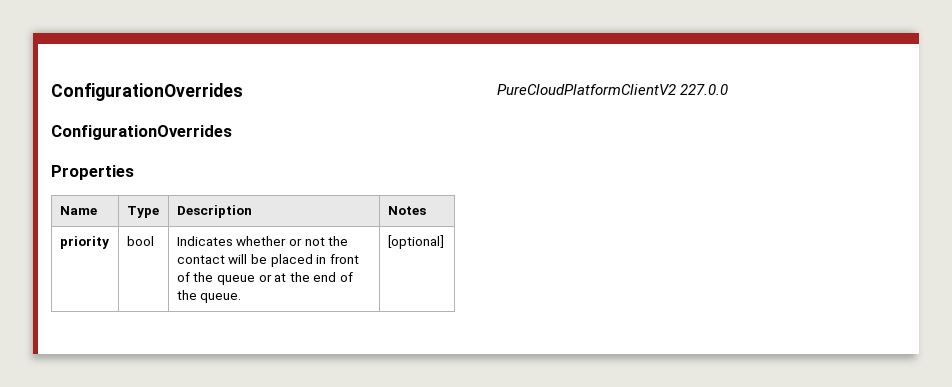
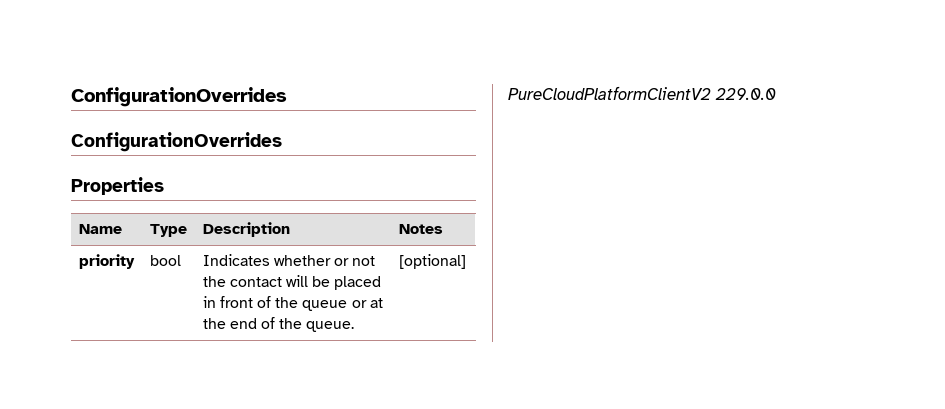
[680,84,729,95] 227.0.0 -> [715,88,776,100] 229.0.0

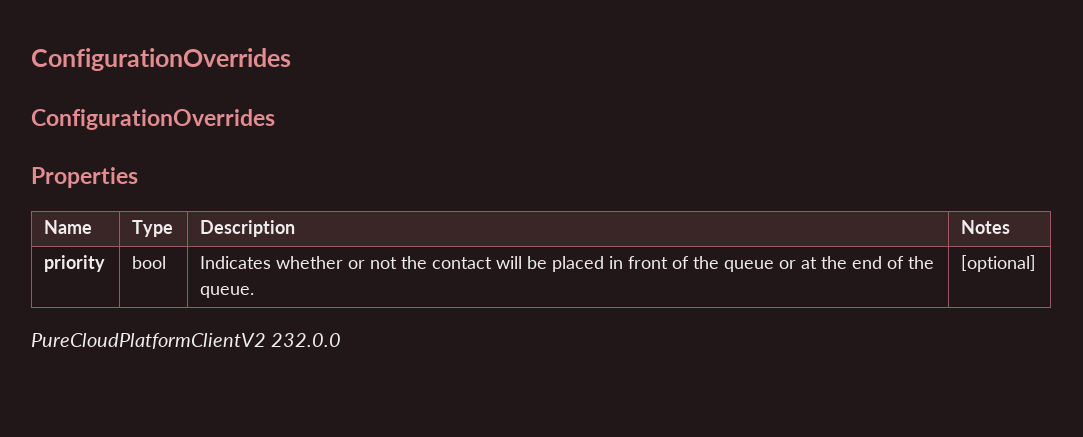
[715,88,776,100] 229.0.0 -> [271,333,342,347] 232.0.0

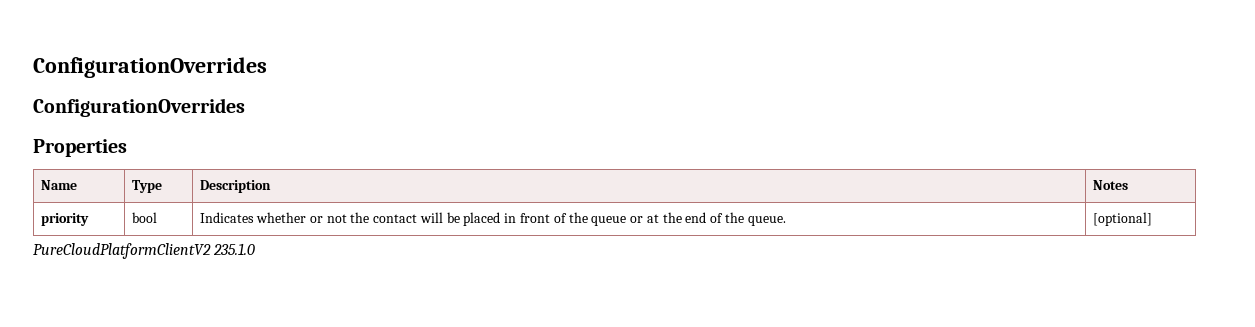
[271,333,342,347] 232.0.0 -> [213,243,256,255] 235.1.0

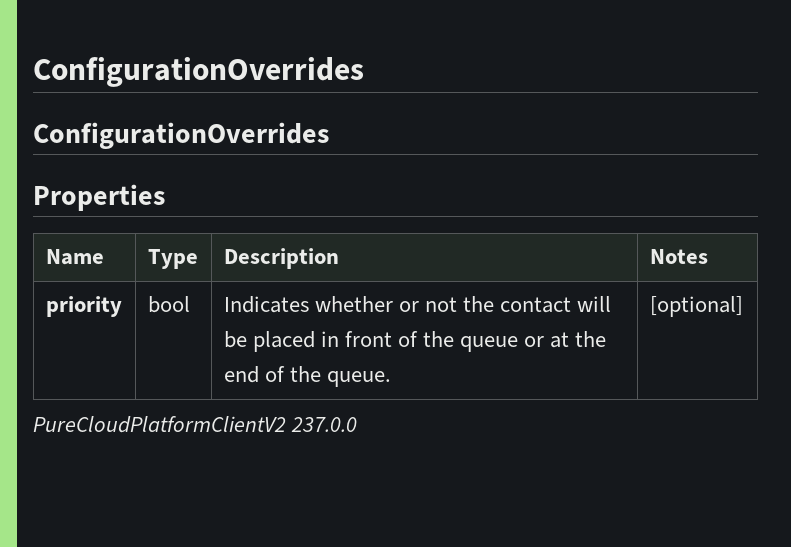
[213,243,256,255] 235.1.0 -> [291,417,358,432] 237.0.0

